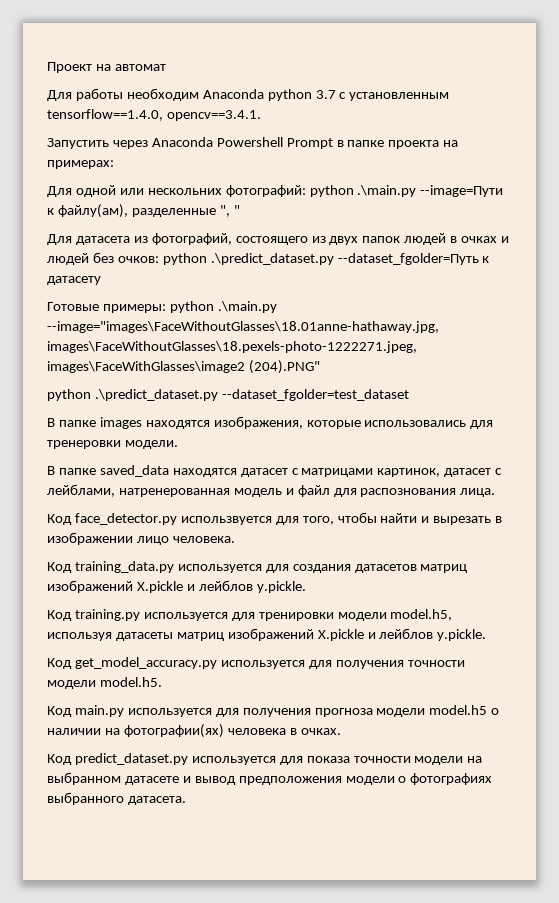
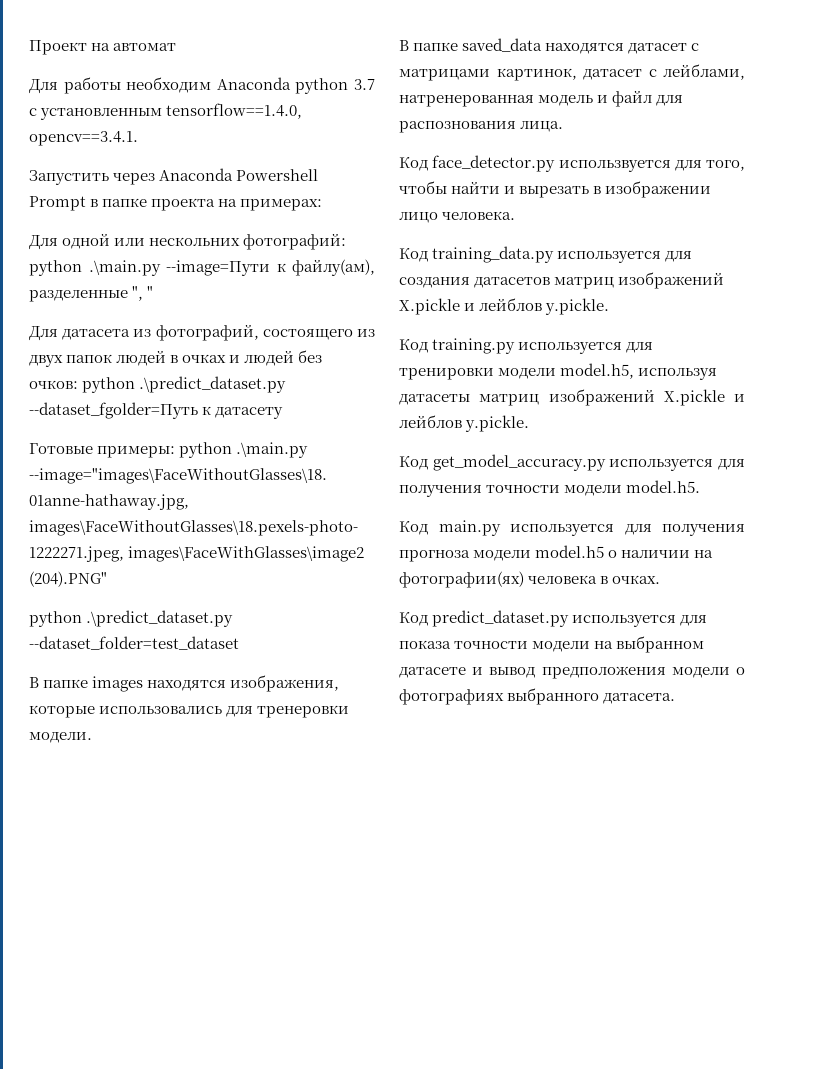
[221,389,409,401] --dataset_fgolder=test_dataset -> [29,636,239,650] --dataset_folder=test_dataset

